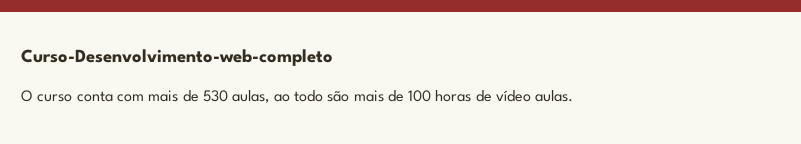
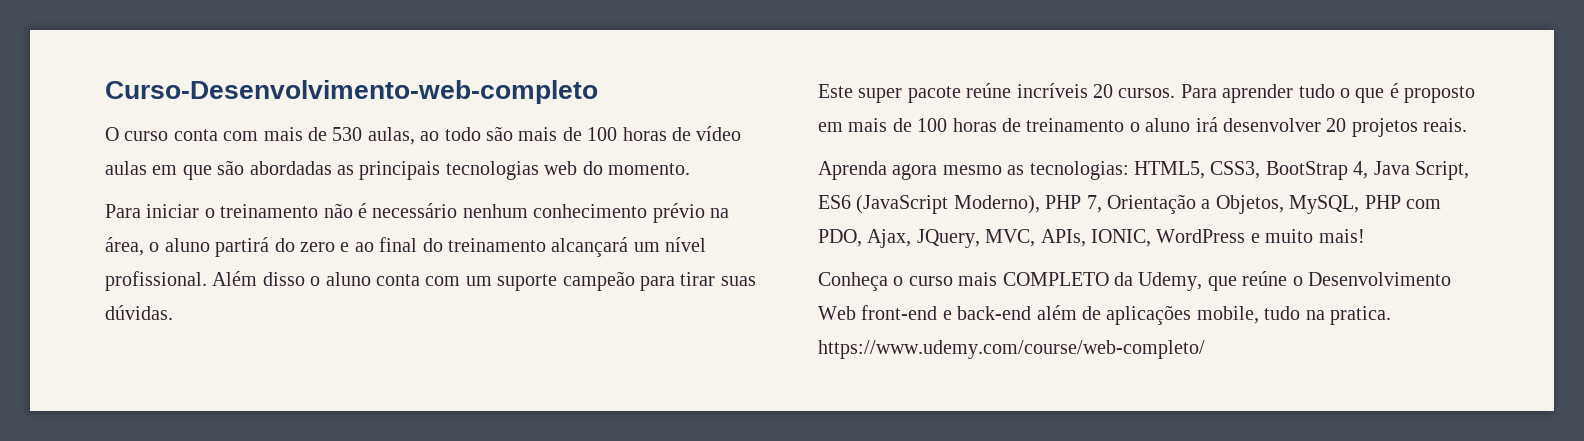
[535,90,574,102] aulas. -> [105,160,690,180] [105,203,729,223] [105,237,707,257] [105,271,756,291] [105,305,173,320] [818,83,1476,103] [818,117,1468,137] [818,161,1469,180] [818,194,1441,214] [818,229,1365,248] [818,271,1451,291] [818,305,1391,325] [818,340,1205,359] aulas em que são abordadas as principais tecnologias web do momento. // Para iniciar o treinamento não é necessário nenhum conhecimento prévio na área, o aluno partirá do zero e ao final do treinamento alcançará um nível profissional. Além disso o aluno conta com um suporte campeão para tirar suas dúvidas. // Este super pacote reúne incríveis 20 cursos. Para aprender tudo o que é proposto em mais de 100 horas de treinamento o aluno irá desenvolver 20 projetos reais. // Aprenda agora mesmo as tecnologias: HTML5, CSS3, BootStrap 4, Java Script, ES6 (JavaScript Moderno), PHP 7, Orientação a Objetos, MySQL, PHP com PDO, Ajax, JQuery, MVC, APIs, IONIC, WordPress e muito mais! // Conheça o curso mais COMPLETO da Udemy, que reúne o Desenvolvimento Web front-end e back-end além de aplicações mobile, tudo na pratica. https://www.udemy.com/course/web-completo/

